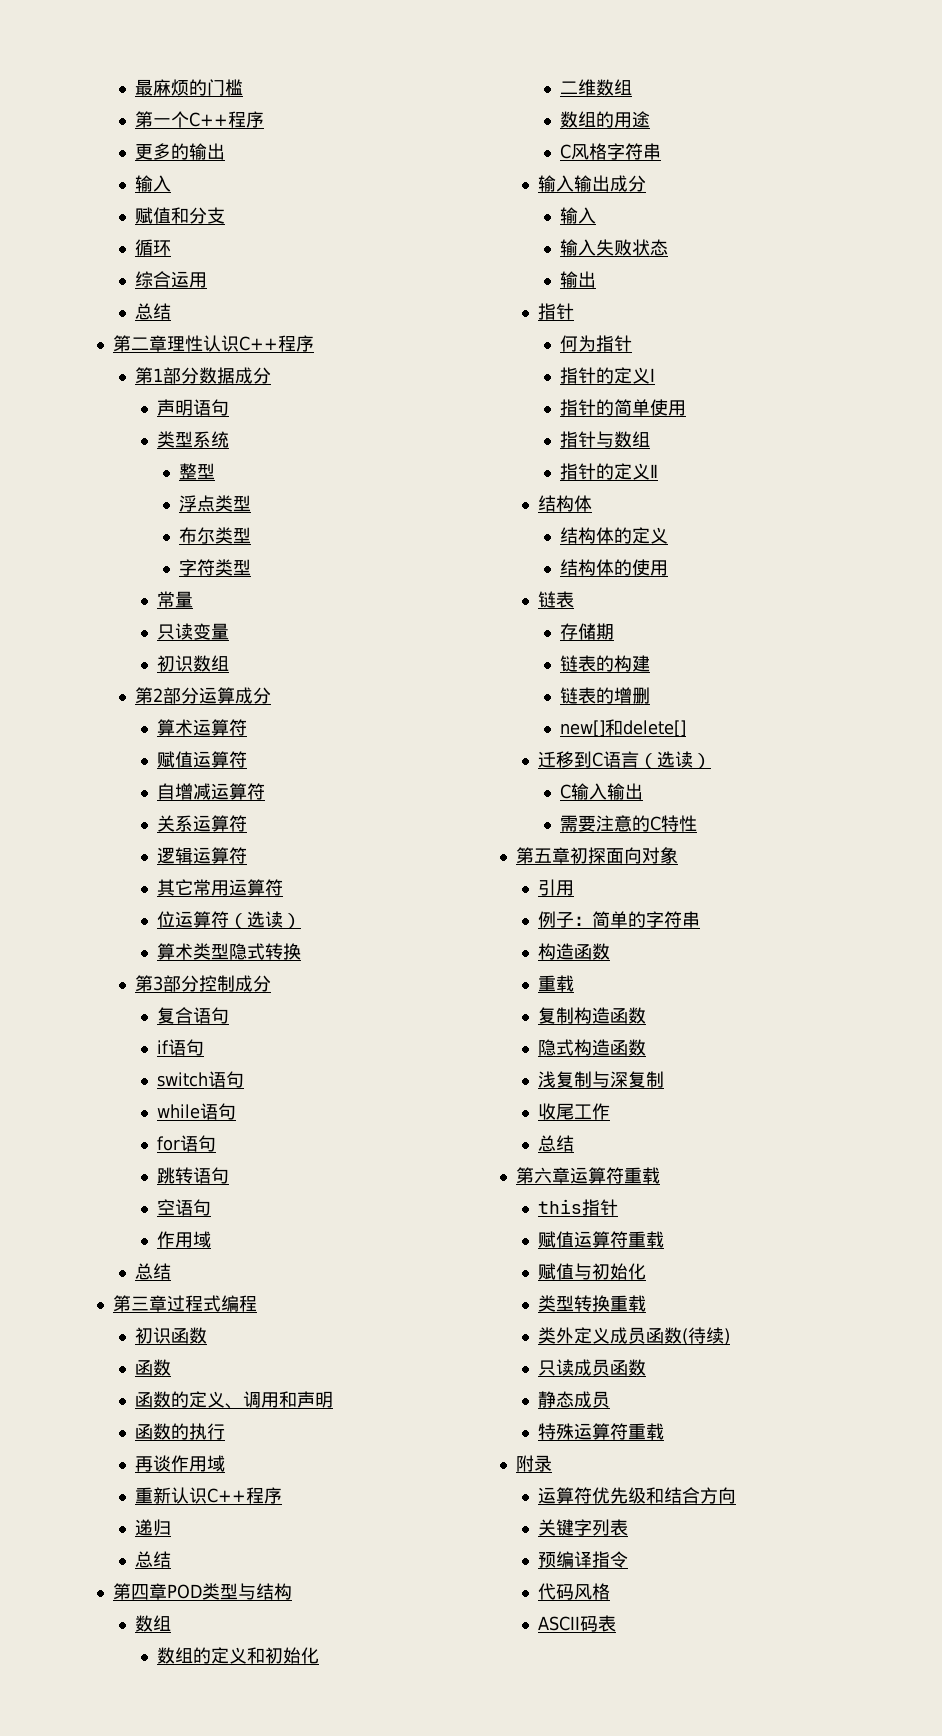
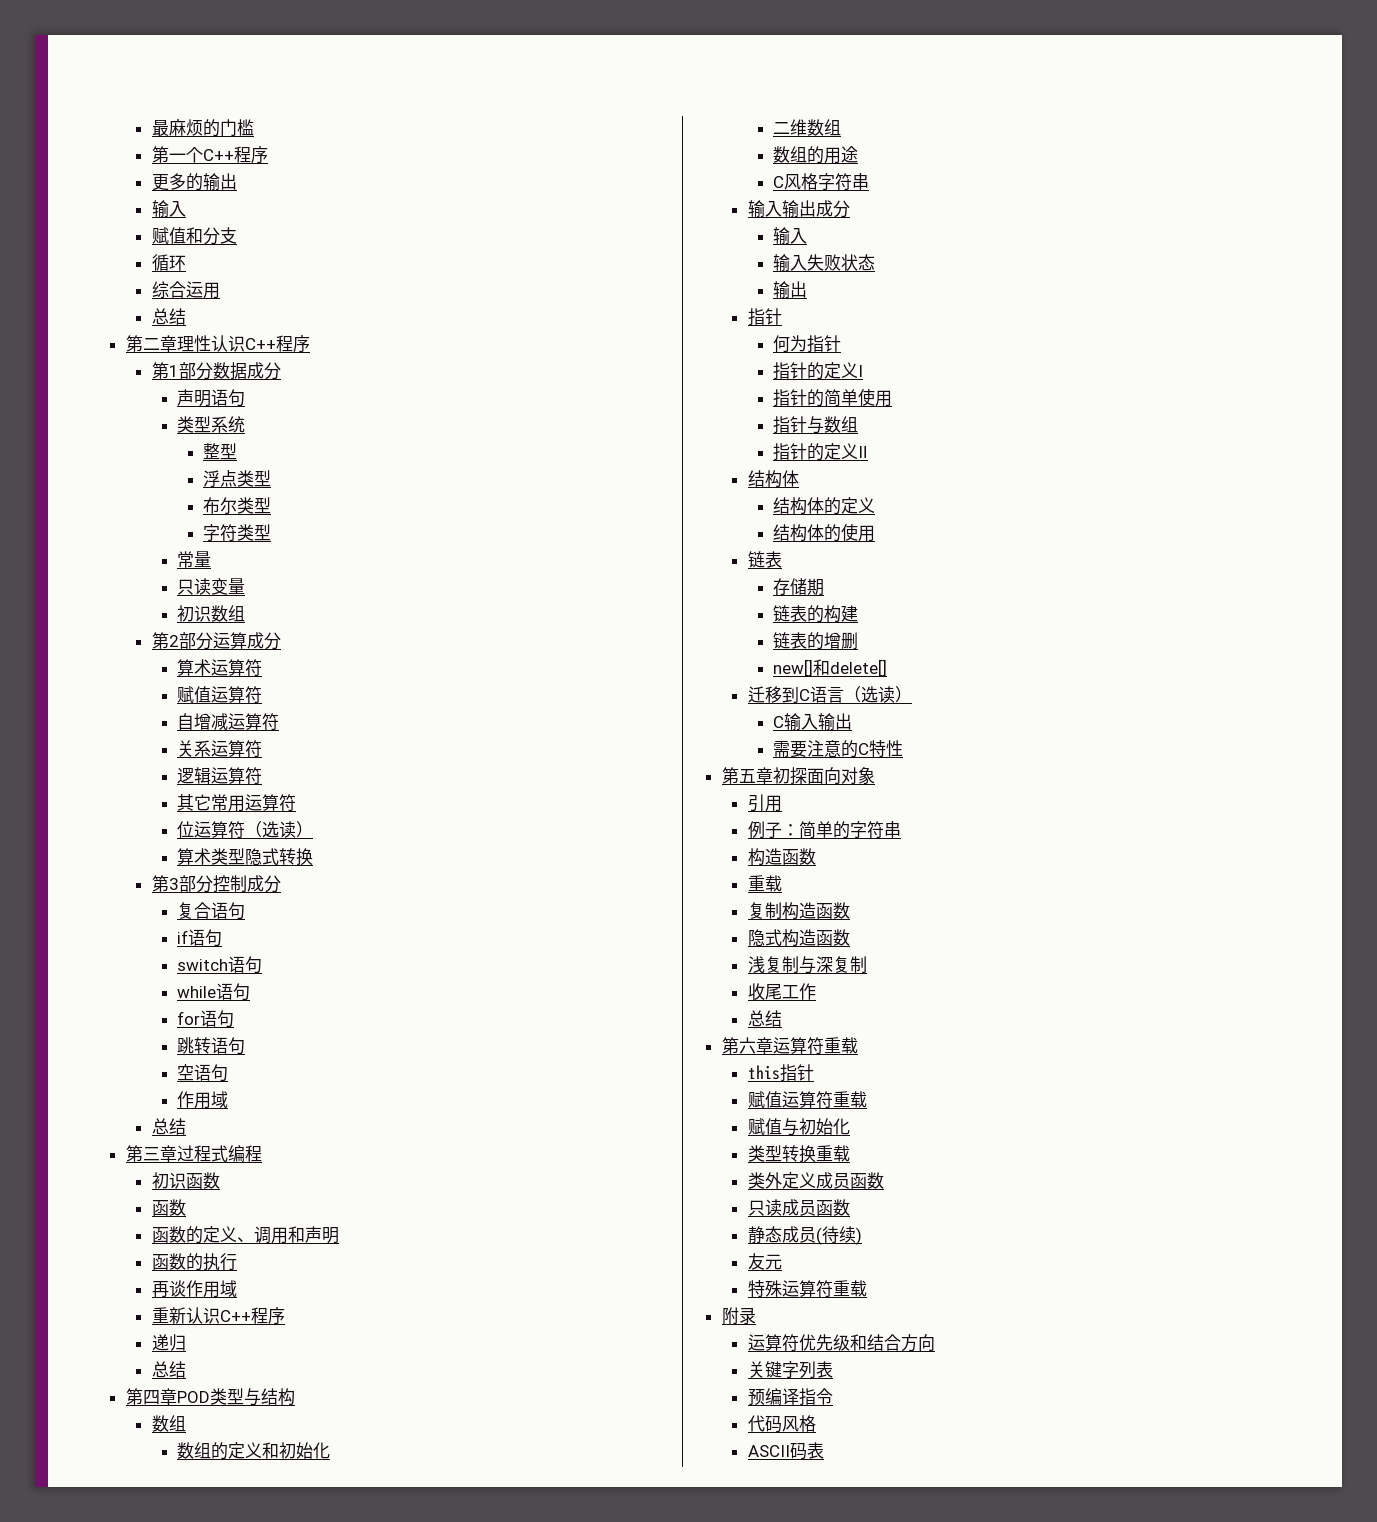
[681,1327,730,1345] (待续) -> (884, 1180) none
(610, 1399) none -> [815,1226,862,1245] [747,1253,782,1270] (待续) // 友元

